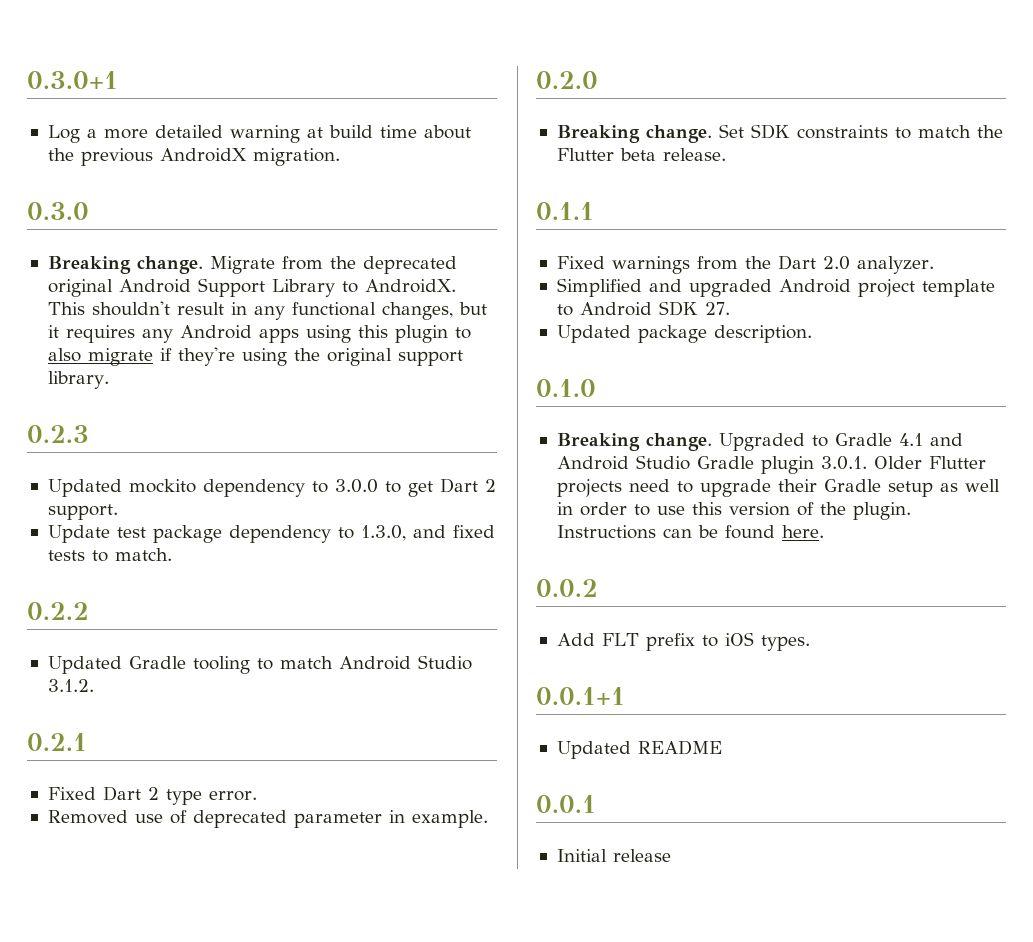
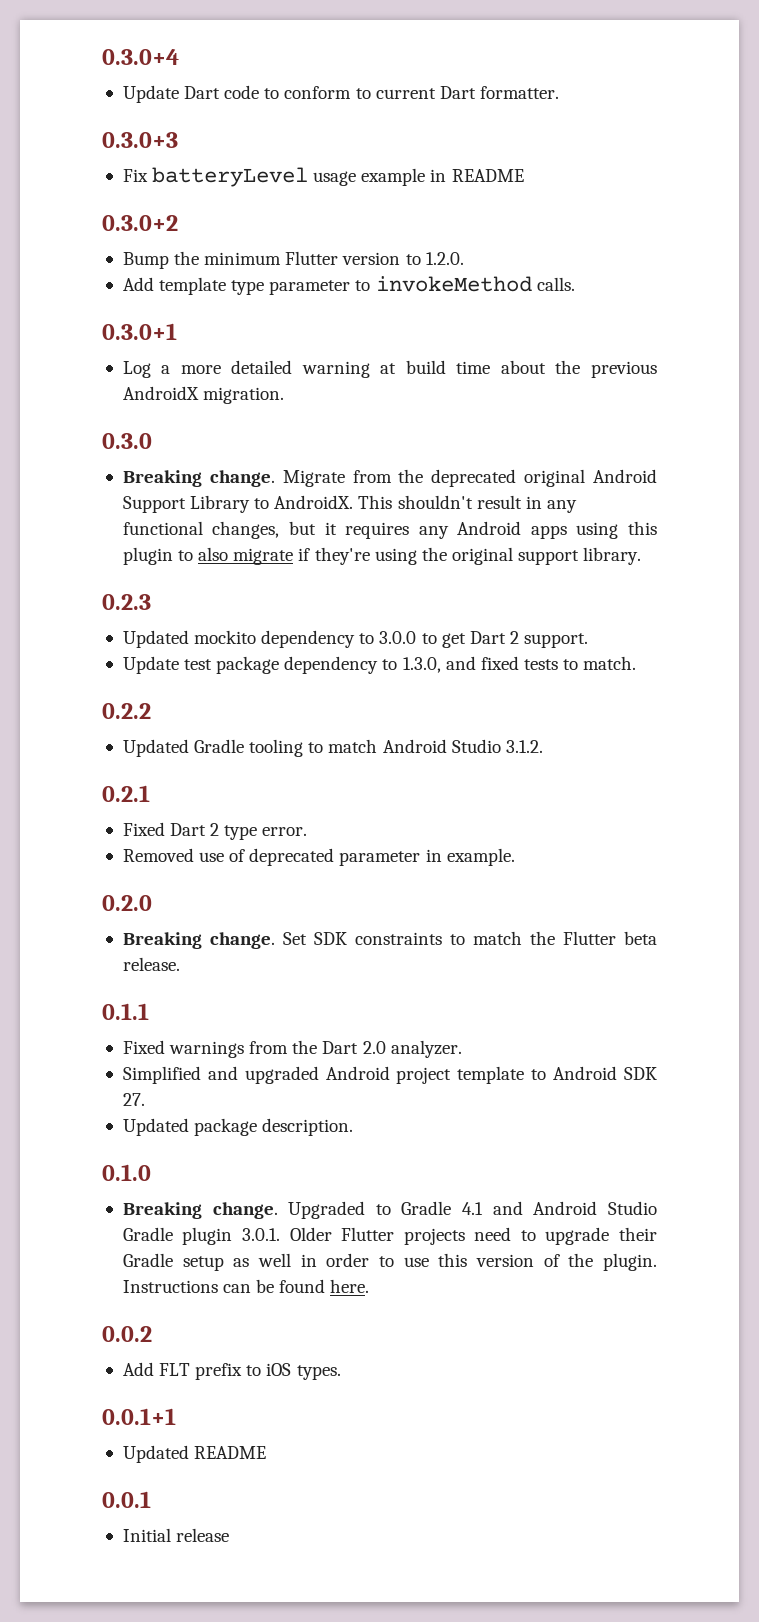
(27, 80) none -> [102,49,179,65] [122,85,559,103] [102,132,178,148] [122,167,524,187] [102,215,178,231] [122,251,464,269] [122,276,575,295] 0.3.0+4 // Update Dart code to conform to current Dart formatter. // 0.3.0+3 // Fix batteryLevel usage example in README // 0.3.0+2 // Bump the minimum Flutter version to 1.2.0. // Add template type parameter to invokeMethod calls. //

